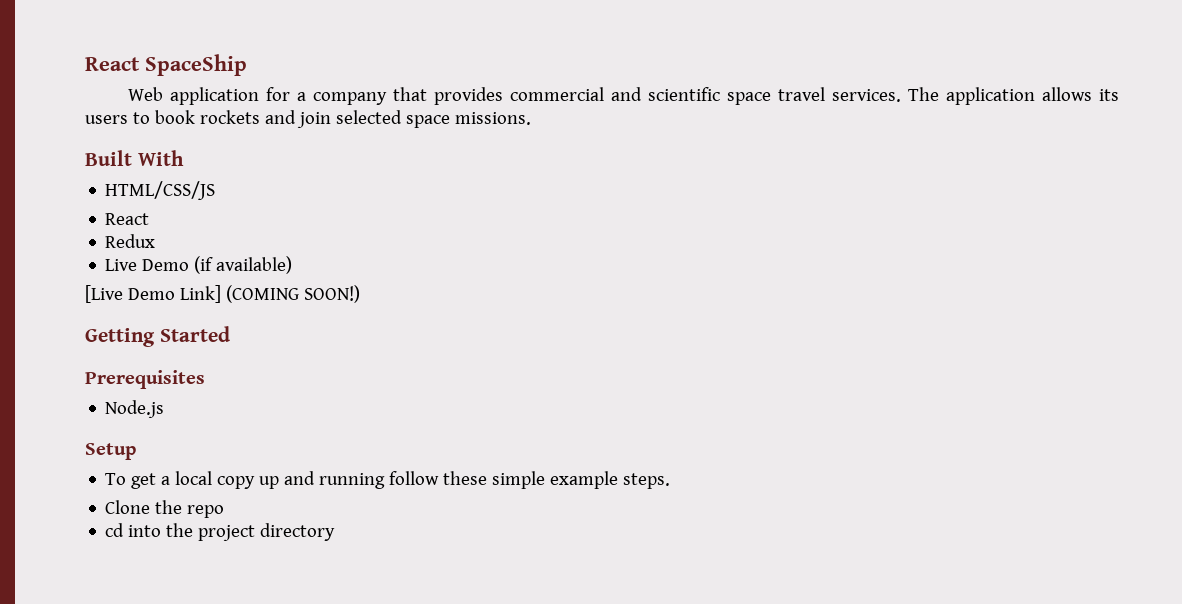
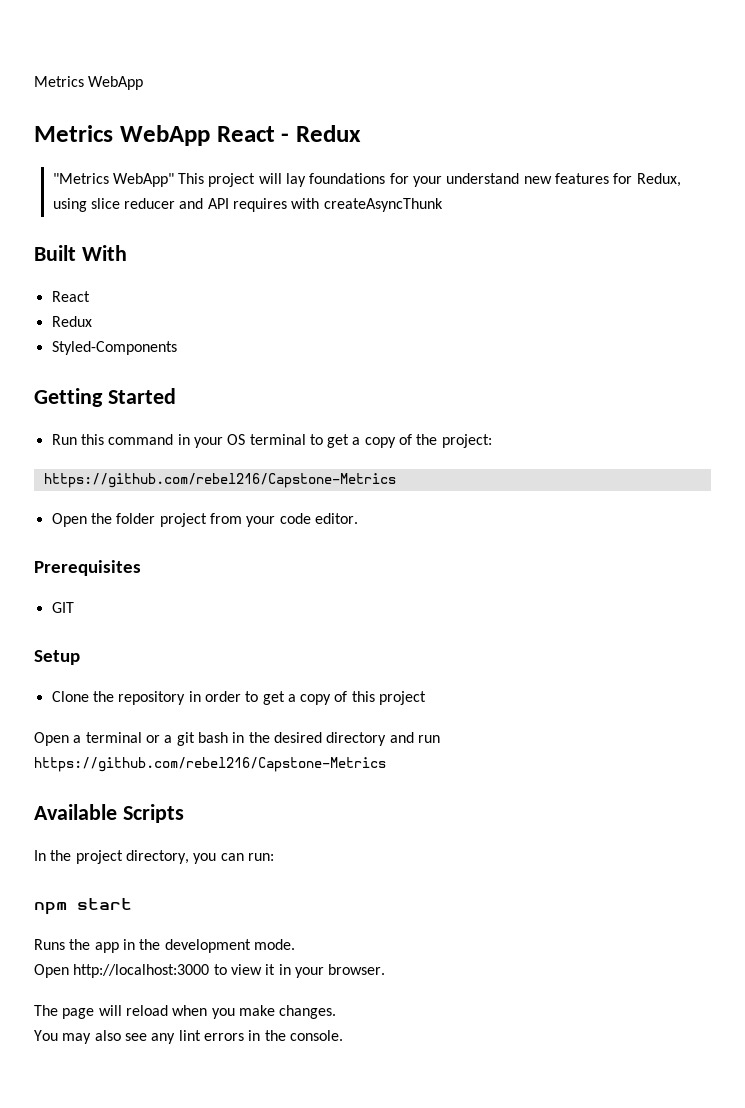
[85,54,247,76] [128,87,1119,105] [85,110,531,128] React SpaceShip // Web application for a company that provides commercial and scientific space travel services. The application allows its users to book rockets and join selected space missions. -> [34,76,144,90] [34,125,361,146] [52,173,681,187] [52,198,443,212] Metrics WebApp // Metrics WebApp React - Redux // "Metrics WebApp" This project will lay foundations for your understand new features for Redux, using slice reducer and API requires with createAsyncThunk
[105,181,216,200] // HTML/CSS/JS -> (127, 253) none
[105,256,293,274] [85,285,360,303] [85,326,230,347] Live Demo (if available) // [Live Demo Link] (COMING SOON!) // Getting Started -> [51,341,177,355] [34,388,176,407] [51,434,492,448] [43,473,396,488] [51,513,358,527] Styled-Components // Getting Started // Run this command in your OS terminal to get a copy of the project: // https://github.com/rebel216/Capstone-Metrics // Open the folder project from your code editor.
[105,400,165,418] Node.js -> [51,602,74,613] GIT
[105,471,671,489] [105,500,225,518] [105,523,336,541] To get a local copy up and running follow these simple example steps. // Clone the repo // cd into the project directory -> [51,691,427,705] [34,732,440,746] [34,757,386,772] [34,804,184,823] [34,850,274,864] [34,898,132,915] [34,939,295,953] [34,964,386,978] [34,1005,337,1019] [34,1030,343,1044] Clone the repository in order to get a copy of this project // Open a terminal or a git bash in the desired directory and run https://github.com/rebel216/Capstone-Metrics // Available Scripts // In the project directory, you can run: // npm start // Runs the app in the development mode. // Open http://localhost:3000 to view it in your browser. // The page will reload when you make changes. // You may also see any lint errors in the console.

